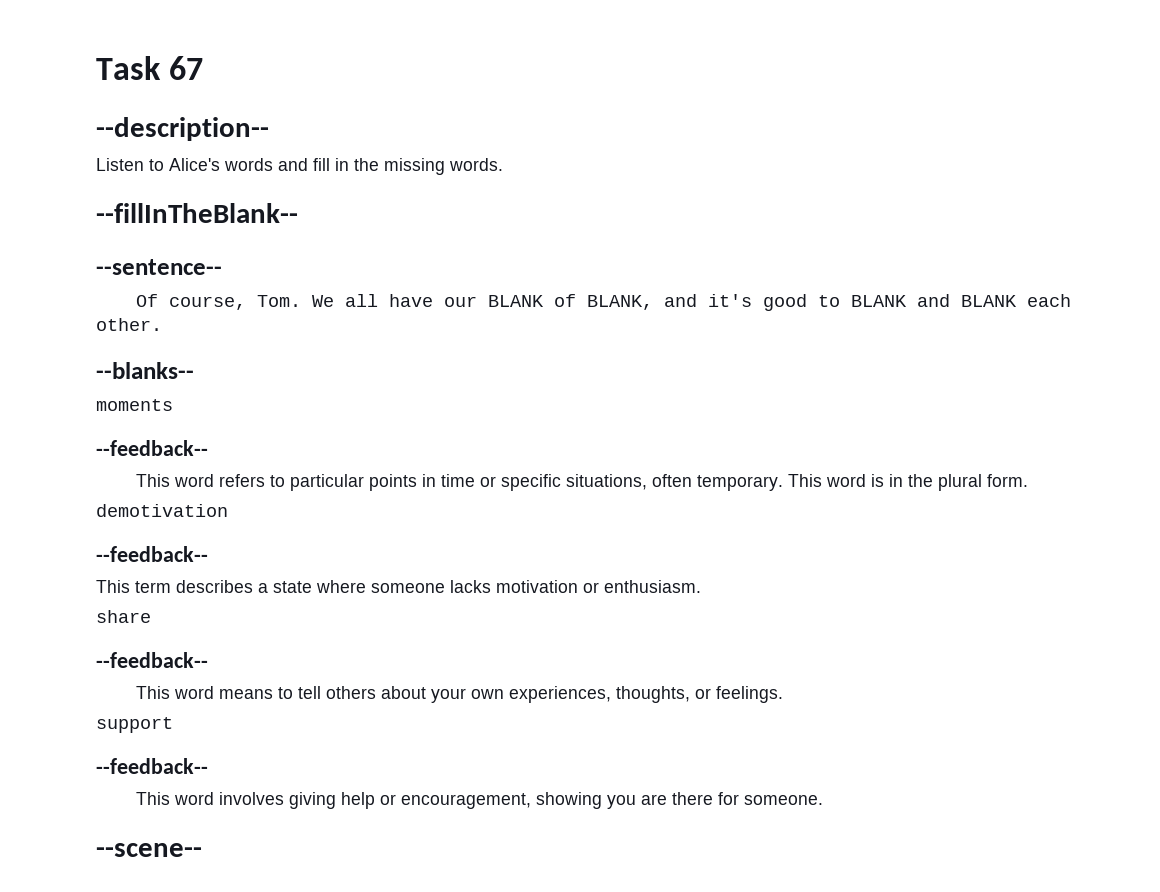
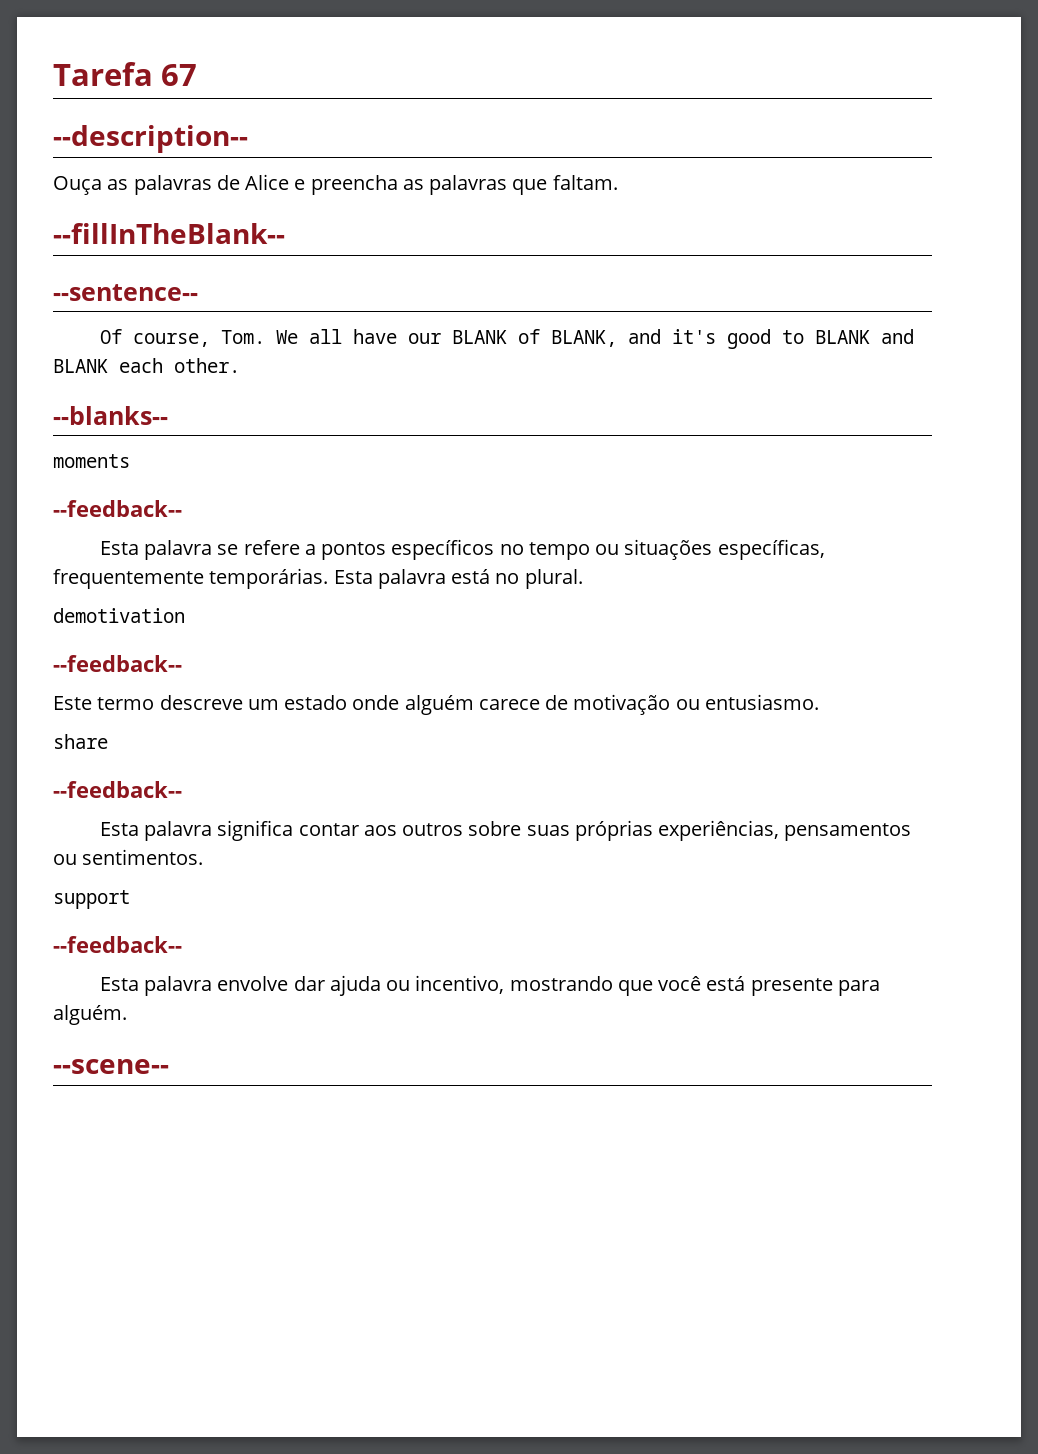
[96,56,161,80] Task -> [53,62,153,86] Tarefa
[96,158,503,175] Listen to Alice's words and fill in the missing words. -> [53,174,618,195] Ouça as palavras de Alice e preencha as palavras que faltam.
[136,474,1029,491] [96,504,228,517] [96,546,208,562] [96,580,701,593] [96,610,151,623] [96,652,208,668] [136,686,784,703] [96,717,173,733] [96,758,208,774] [136,792,824,809] This word refers to particular points in time or specific situations, often temporary. This word is in the plural form. // demotivation // --feedback-- // This term describes a state where someone lacks motivation or enthusiasm. // share // --feedback-- // This word means to tell others about your own experiences, thoughts, or feelings. // support // --feedback-- // This word involves giving help or encouragement, showing you are there for someone. -> [99,539,825,560] [53,568,583,589] [53,608,185,623] [53,655,182,672] [53,694,819,715] [53,734,108,749] [53,781,182,798] [99,820,912,841] [53,849,204,865] [53,890,130,909] [53,936,182,953] [99,975,881,996] [53,1005,127,1025] Esta palavra se refere a pontos específicos no tempo ou situações específicas, frequentemente temporárias. Esta palavra está no plural. // demotivation // --feedback-- // Este termo descreve um estado onde alguém carece de motivação ou entusiasmo. // share // --feedback-- // Esta palavra significa contar aos outros sobre suas próprias experiências, pensamentos ou sentimentos. // support // --feedback-- // Esta palavra envolve dar ajuda ou incentivo, mostrando que você está presente para alguém.

